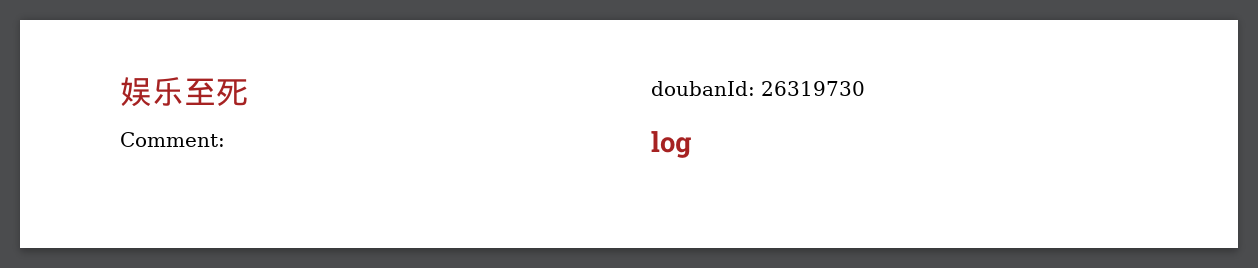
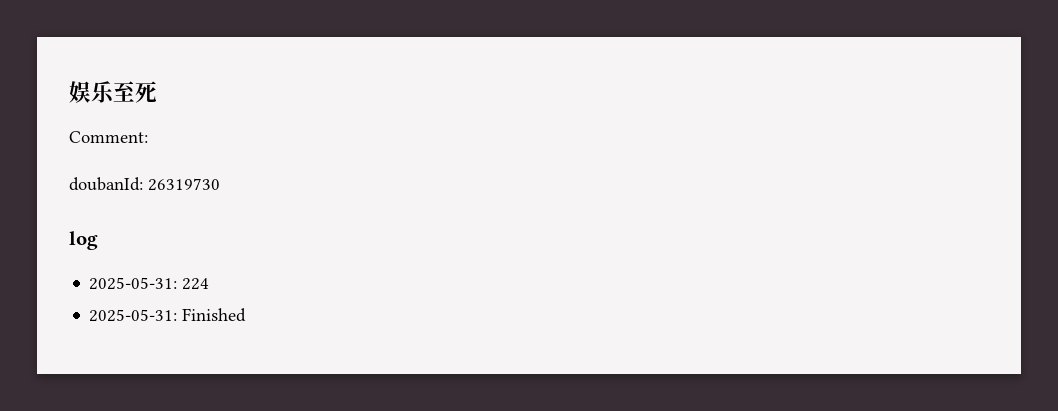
(691, 144) none -> [89,277,210,290] [89,308,247,322] // 2025-05-31: 224 // 2025-05-31: Finished

